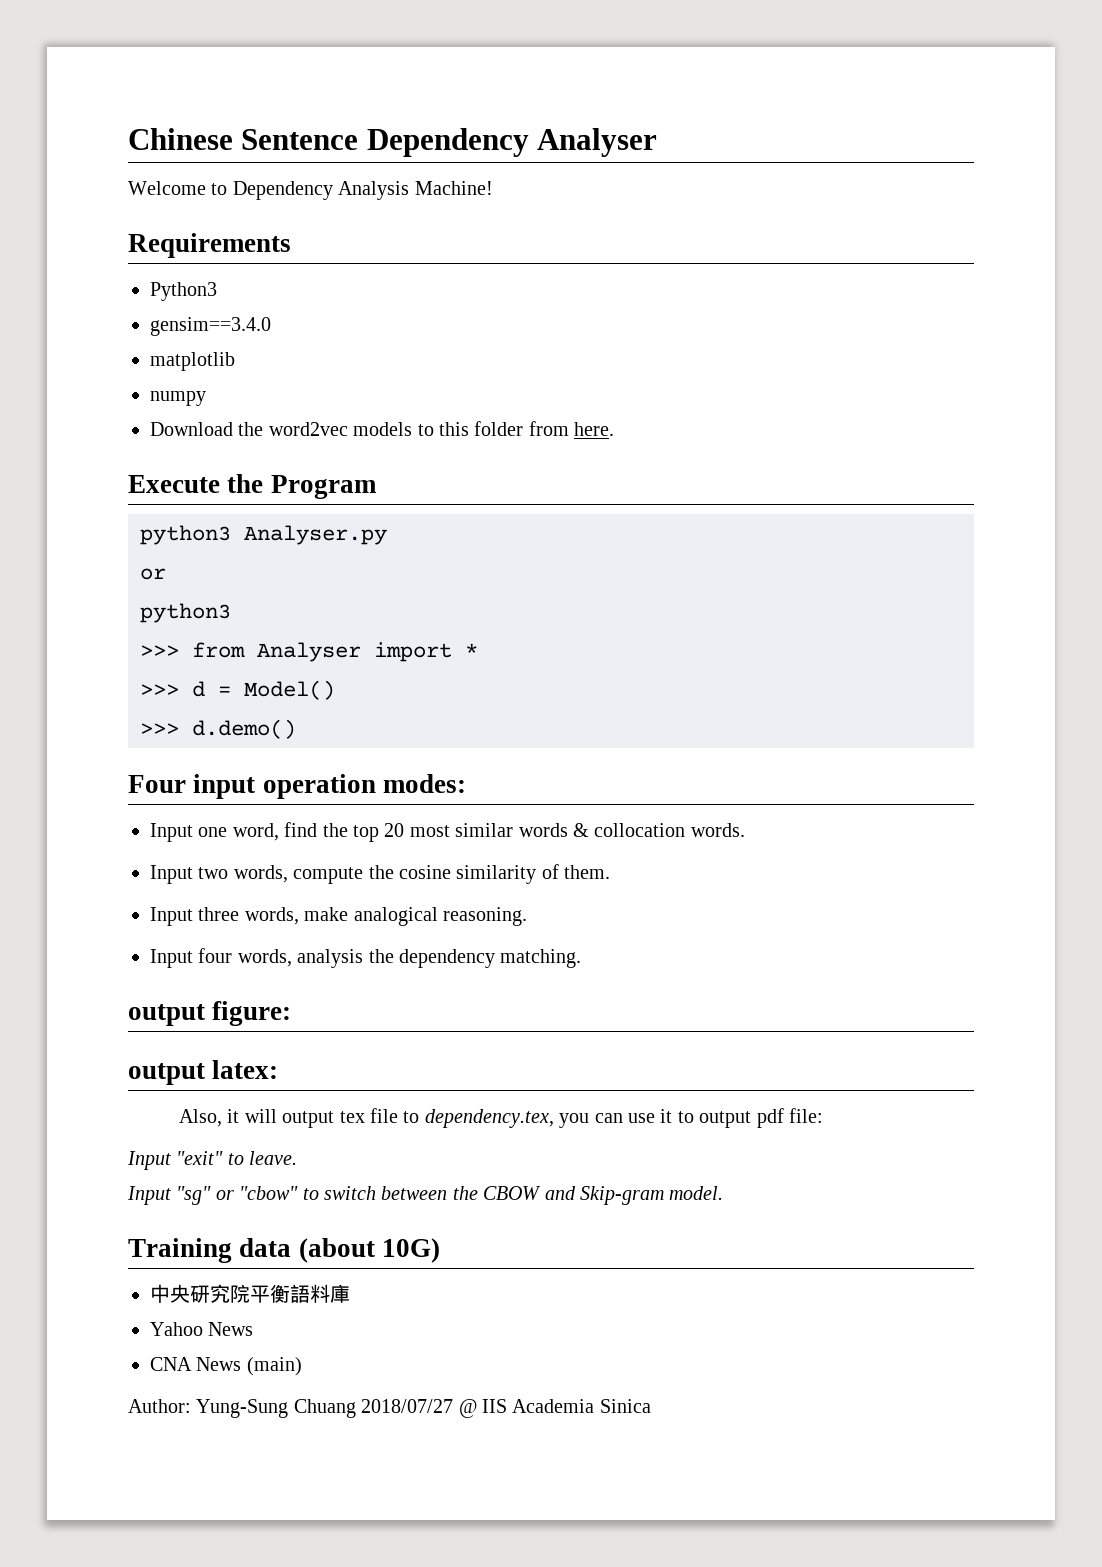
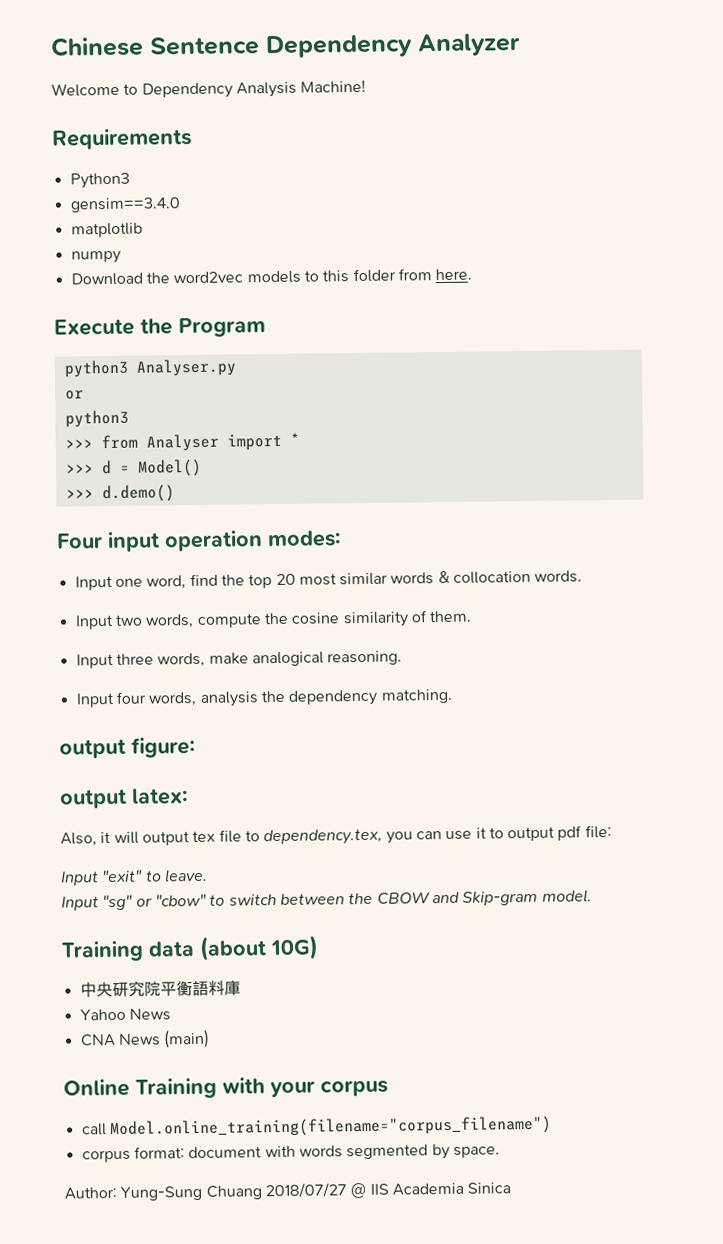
[537,128,658,157] Analyser -> [417,33,521,57] Analyzer
(302, 1366) none -> [63,1077,388,1099] [81,1115,552,1139] [81,1143,500,1163] // Online Training with your corpus // call Model.online_training(filename="corpus_filename") // corpus format: document with words segmented by space.

